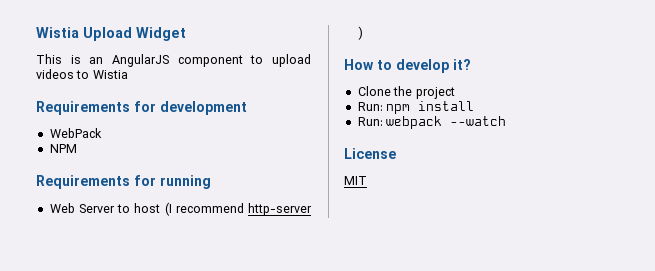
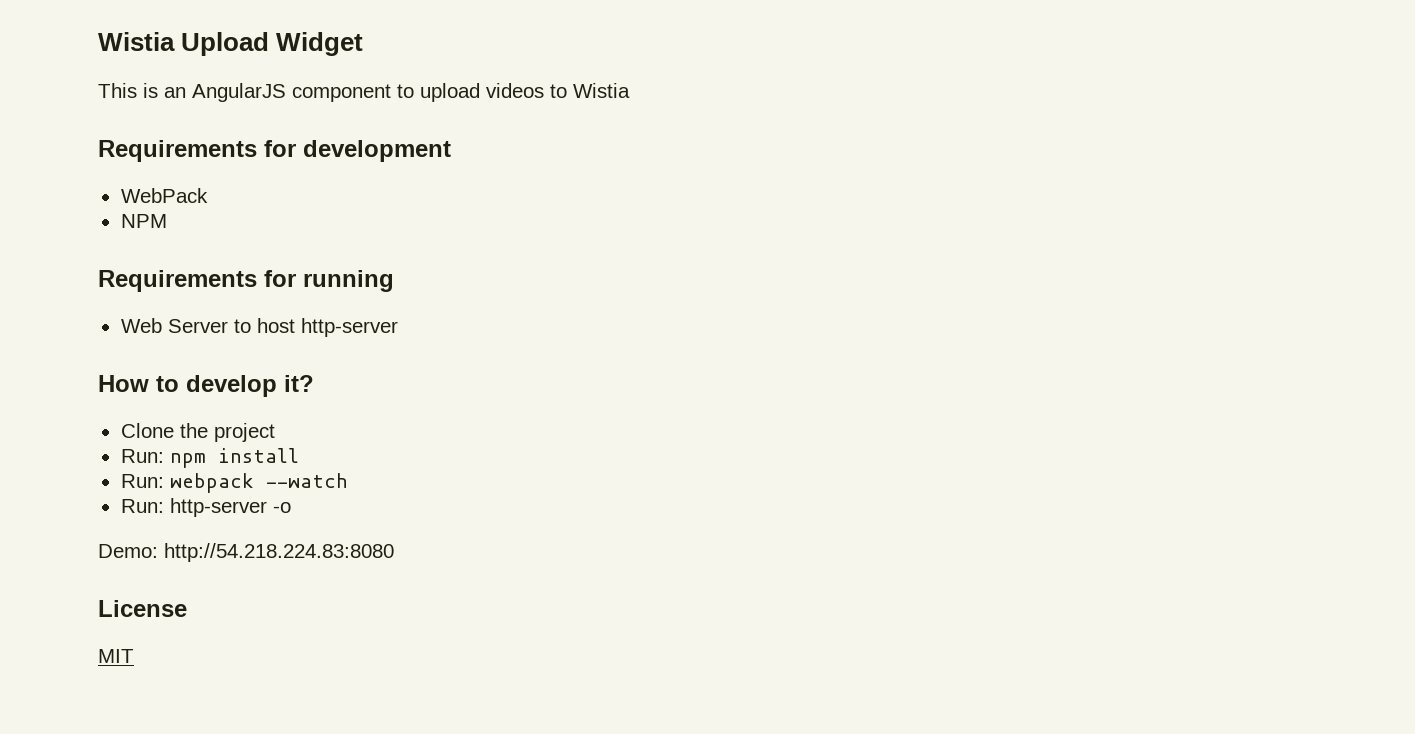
[164,202,312,216] [357,26,363,40] (I recommend http-server ) -> [300,318,398,337] http-server
(507, 121) none -> [120,498,291,517] [98,543,394,562] // Run: http-server -o // Demo: http://54.218.224.83:8080

